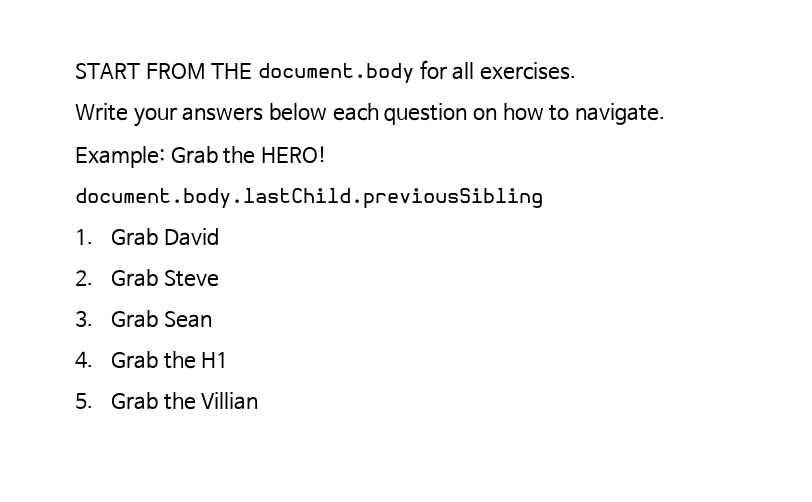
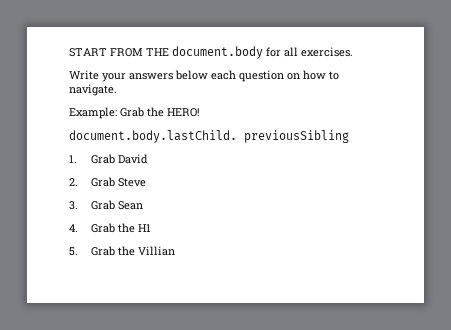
[75,188,543,209] document.body.lastChild.previousSibling -> [69,130,349,143] document.body.lastChild. previousSibling

